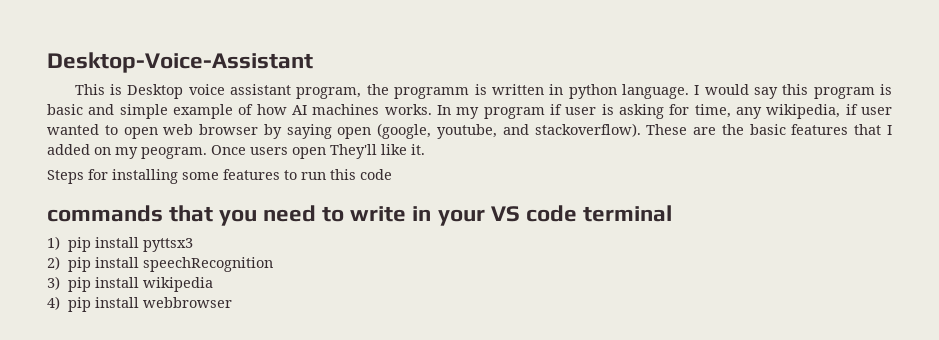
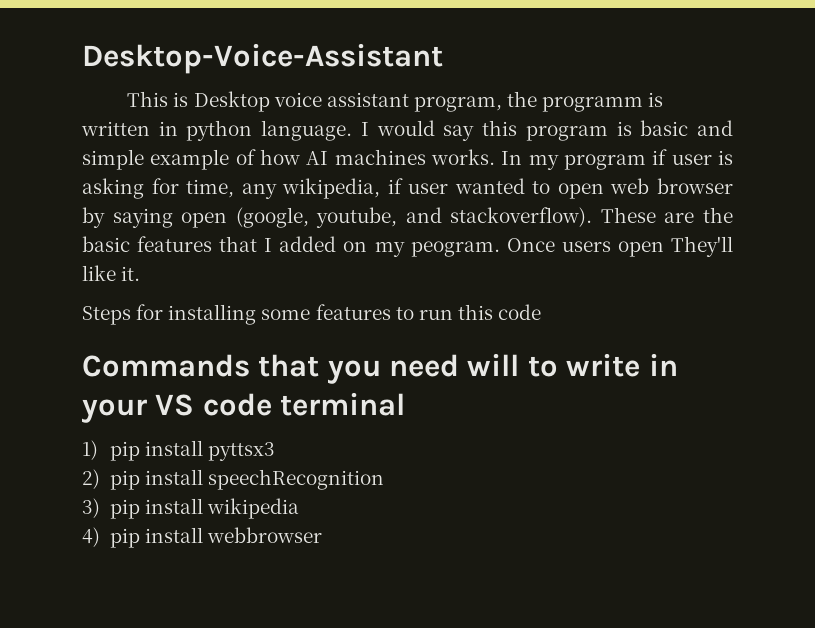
[47,205,163,222] commands -> [82,354,250,377] Commands
(317, 213) none -> [467,353,520,376] will

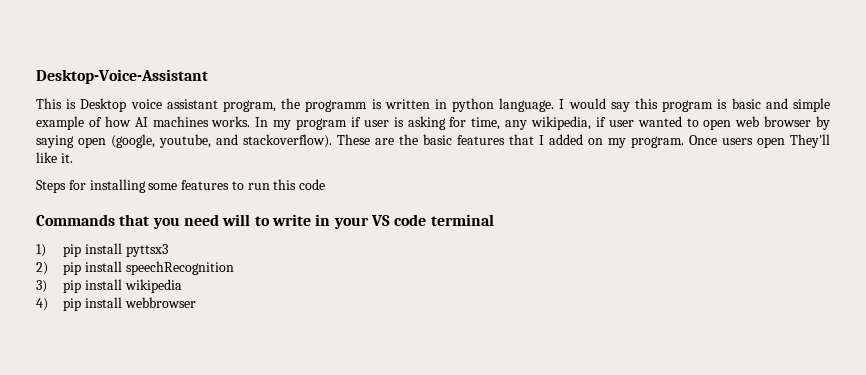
[410,241,500,257] peogram. -> [631,136,684,148] program.

